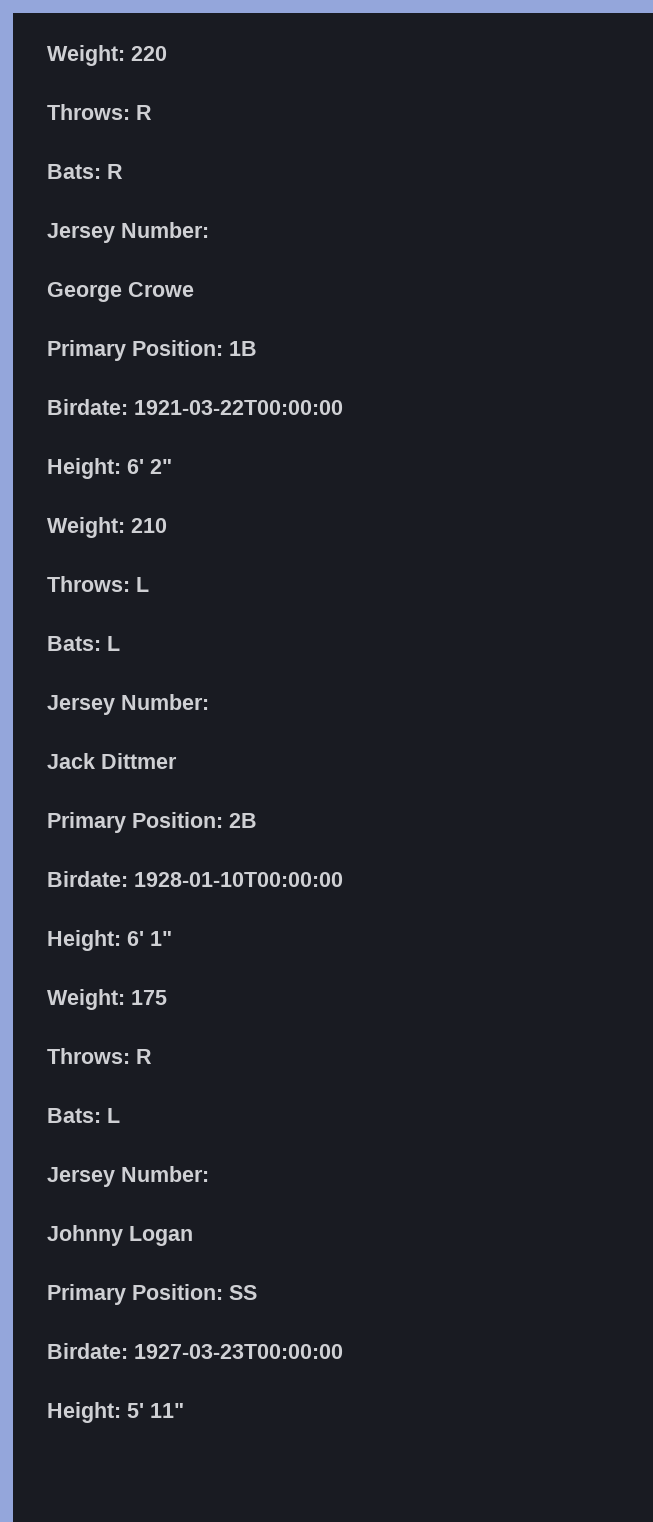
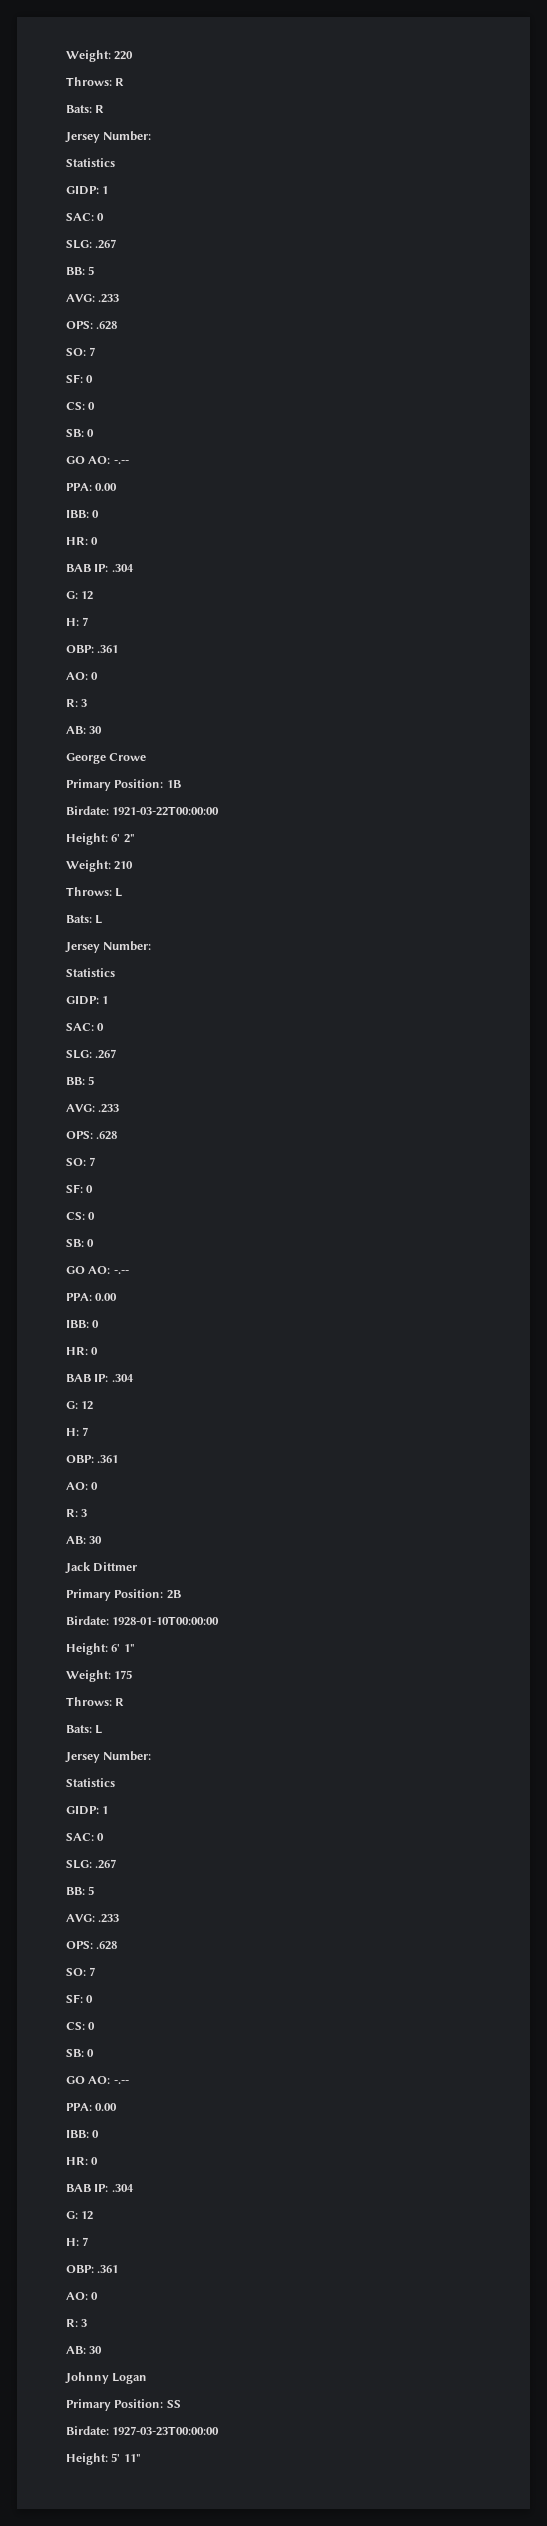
(209, 230) none -> [66,158,115,167] [66,186,109,195] [66,213,105,221] [66,239,117,249] [66,266,95,275] [66,294,120,303] [66,321,118,330] [66,347,96,356] [66,374,94,383] [66,402,96,410] [66,429,95,437] [66,456,129,464] [66,483,118,491] [66,510,100,518] [66,537,99,545] [66,564,134,572] [66,591,94,600] [66,617,89,626] [66,645,119,653] [66,672,99,680] [66,699,88,707] [66,726,103,734] // Statistics // GIDP: 1 // SAC: 0 // SLG: .267 // BB: 5 // AVG: .233 // OPS: .628 // SO: 7 // SF: 0 // CS: 0 // SB: 0 // GO AO: -.-- // PPA: 0.00 // IBB: 0 // HR: 0 // BAB IP: .304 // G: 12 // H: 7 // OBP: .361 // AO: 0 // R: 3 // AB: 30
(209, 702) none -> [66,968,115,977] [66,996,109,1005] [66,1023,105,1031] [66,1049,117,1059] [66,1076,95,1085] [66,1104,120,1113] [66,1131,118,1140] [66,1157,96,1166] [66,1184,94,1193] [66,1212,96,1220] [66,1239,95,1247] [66,1266,129,1274] [66,1293,118,1301] [66,1320,100,1328] [66,1347,99,1355] [66,1374,134,1382] [66,1401,94,1410] [66,1427,89,1436] [66,1455,119,1463] [66,1482,99,1490] [66,1509,88,1517] [66,1536,103,1544] // Statistics // GIDP: 1 // SAC: 0 // SLG: .267 // BB: 5 // AVG: .233 // OPS: .628 // SO: 7 // SF: 0 // CS: 0 // SB: 0 // GO AO: -.-- // PPA: 0.00 // IBB: 0 // HR: 0 // BAB IP: .304 // G: 12 // H: 7 // OBP: .361 // AO: 0 // R: 3 // AB: 30
(209, 1174) none -> [66,1778,115,1787] [66,1806,109,1815] [66,1833,105,1841] [66,1859,117,1869] [66,1886,95,1895] [66,1914,120,1923] [66,1941,118,1950] [66,1967,96,1976] [66,1994,94,2003] [66,2022,96,2030] [66,2049,95,2057] [66,2076,129,2084] [66,2103,118,2111] [66,2130,100,2138] [66,2157,99,2165] [66,2184,134,2192] [66,2211,94,2220] [66,2237,89,2246] [66,2265,119,2273] [66,2292,99,2300] [66,2319,88,2327] [66,2346,103,2354] // Statistics // GIDP: 1 // SAC: 0 // SLG: .267 // BB: 5 // AVG: .233 // OPS: .628 // SO: 7 // SF: 0 // CS: 0 // SB: 0 // GO AO: -.-- // PPA: 0.00 // IBB: 0 // HR: 0 // BAB IP: .304 // G: 12 // H: 7 // OBP: .361 // AO: 0 // R: 3 // AB: 30

